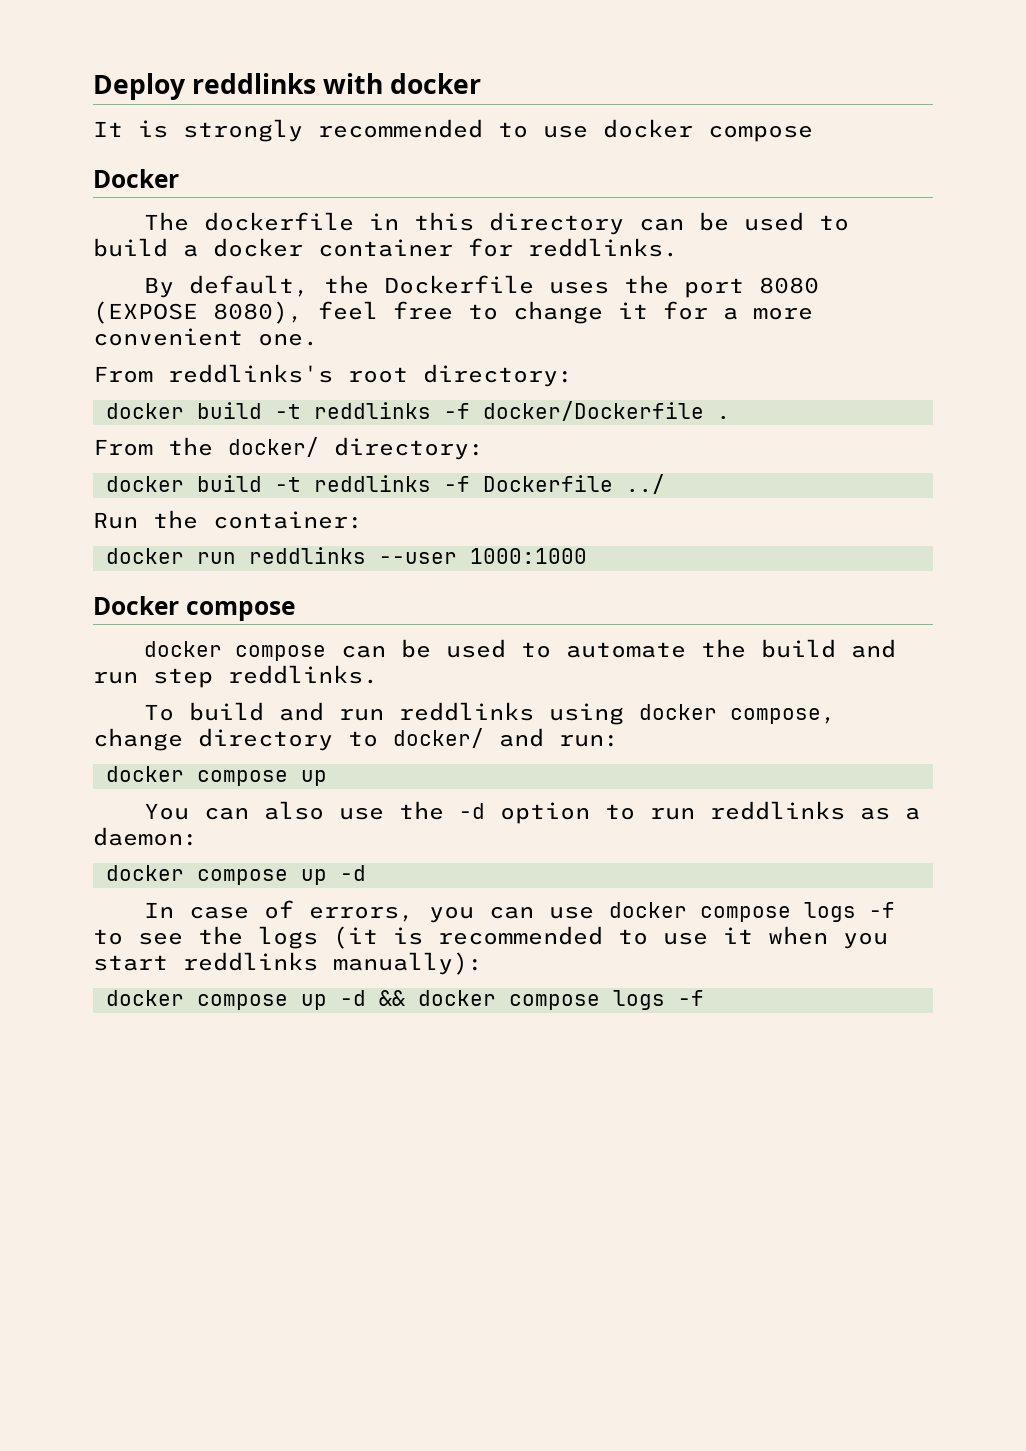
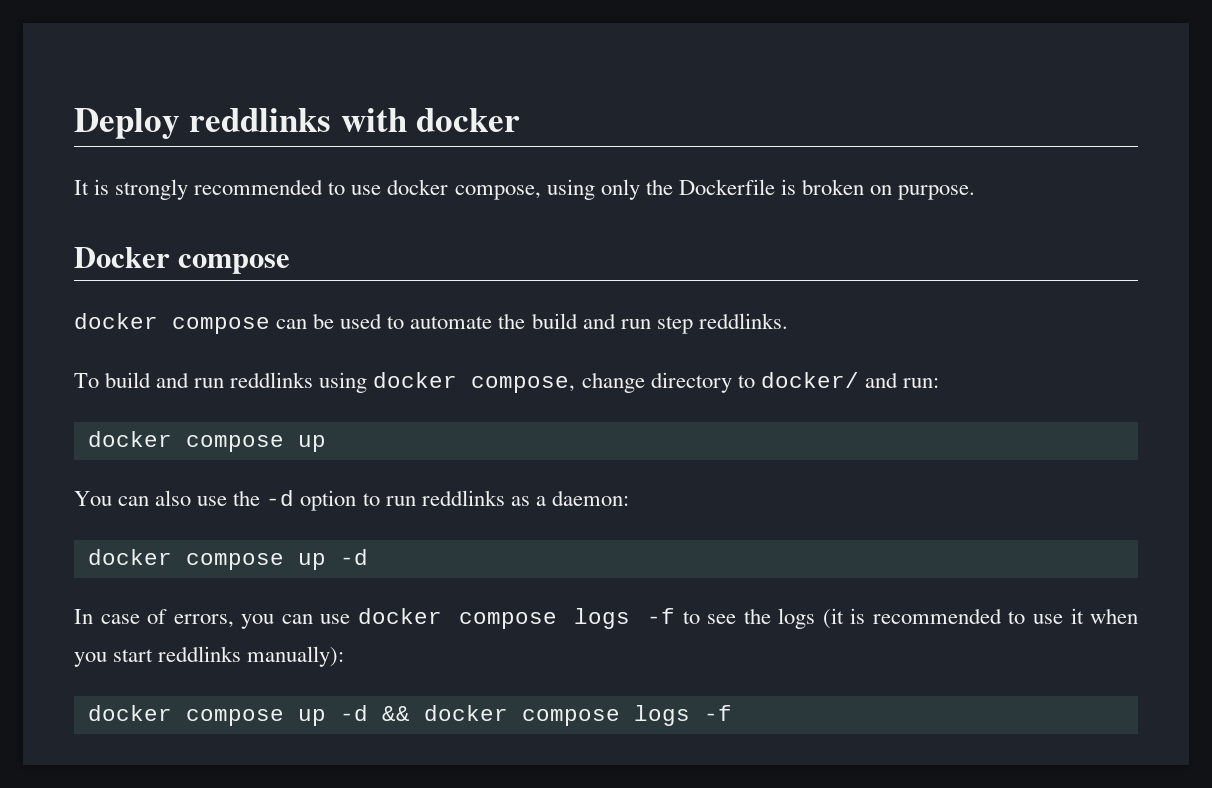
[708,125,813,142] [93,169,179,188] [143,212,849,235] [93,238,678,257] [143,275,819,298] [93,301,813,324] [93,328,318,346] [93,364,573,387] [105,401,730,421] [93,437,484,460] [105,474,665,494] [93,510,363,529] [105,547,587,564] compose // Docker // The dockerfile in this directory can be used to build a docker container for reddlinks. // By default, the Dockerfile uses the port 8080 (EXPOSE 8080), feel free to change it for a more convenient one. // From reddlinks's root directory: // docker build -t reddlinks -f docker/Dockerfile . // From the docker/ directory: // docker build -t reddlinks -f Dockerfile ../ // Run the container: // docker run reddlinks --user 1000:1000 -> [454,179,976,200] compose, using only the Dockerfile is broken on purpose.

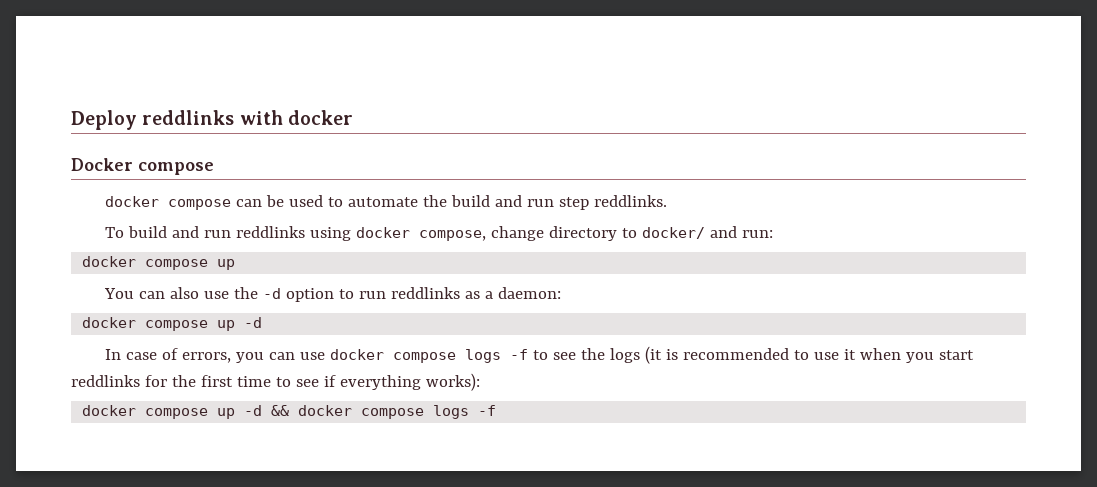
[74,179,976,200] // It is strongly recommended to use docker compose, using only the Dockerfile is broken on purpose. -> (353, 117) none
[247,646,345,667] manually): -> [144,373,480,391] for the first time to see if everything works):

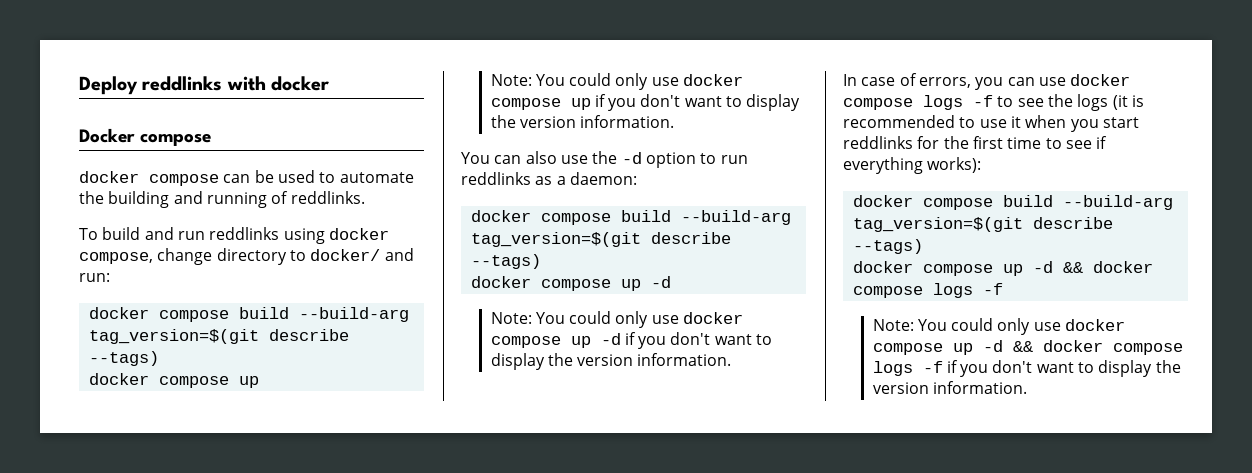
[451,195,590,210] build and run step -> [108,191,289,208] building and running of
[217,259,236,270] up -> [238,307,409,322] [88,329,349,344] [88,351,159,366] [88,373,259,388] [490,73,744,90] [490,94,801,111] [490,115,675,128] build --build-arg tag_version=$(git describe --tags) // docker compose up // Note: You could only use docker compose up if you don't want to display the version information.
[217,317,263,331] up -d -> [620,210,791,225] [470,232,731,247] [470,254,541,269] [470,276,671,291] [490,311,744,328] [490,332,773,349] [490,353,732,370] build --build-arg tag_version=$(git describe --tags) // docker compose up -d // Note: You could only use docker compose up -d if you don't want to display the version information.
[82,405,497,419] // docker compose up -d && docker compose logs -f -> [852,195,1173,210] [852,217,1113,232] [852,239,923,254] [852,261,1153,276] [852,283,1003,298] [872,318,1126,335] [872,340,1183,355] [872,360,1181,377] [872,381,1027,394] // docker compose build --build-arg tag_version=$(git describe --tags) // docker compose up -d && docker compose logs -f // Note: You could only use docker compose up -d && docker compose logs -f if you don't want to display the version information.

